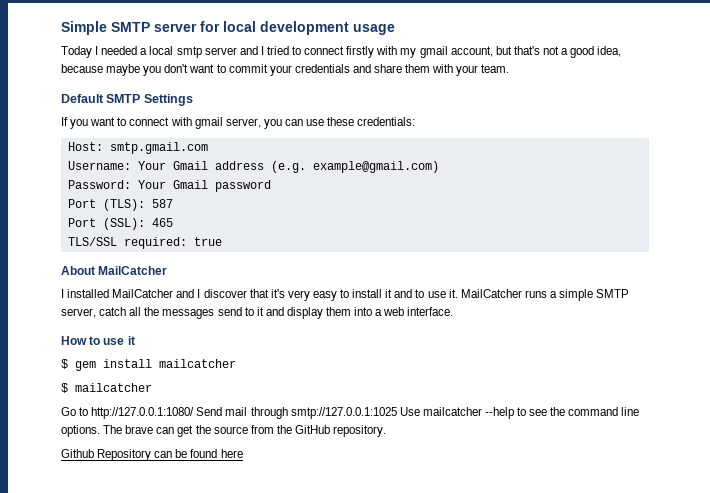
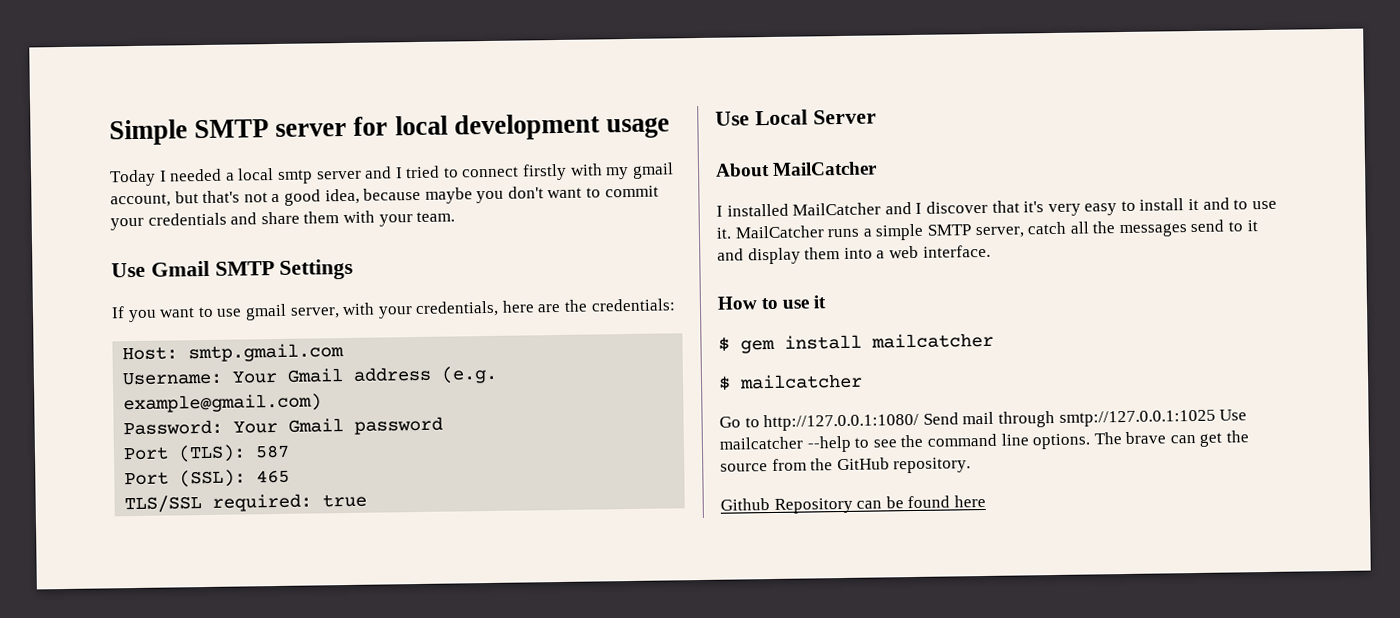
[61,94,104,103] Default -> [111,260,210,278] Use Gmail
[129,117,355,129] connect with gmail server, you can use these -> [216,299,589,321] use gmail server, with your credentials, here are the
(222, 241) none -> [715,109,877,126] // Use Local Server

